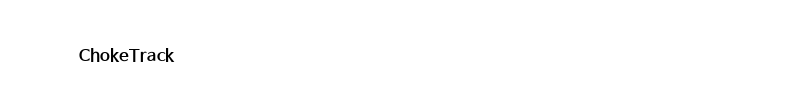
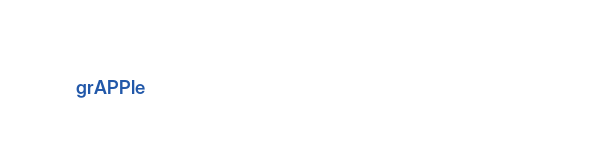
[79,48,175,62] ChokeTrack -> [76,80,145,98] grAPPle

